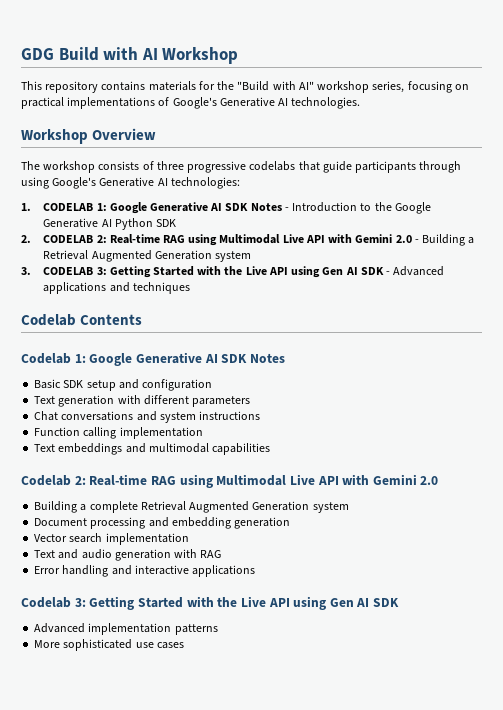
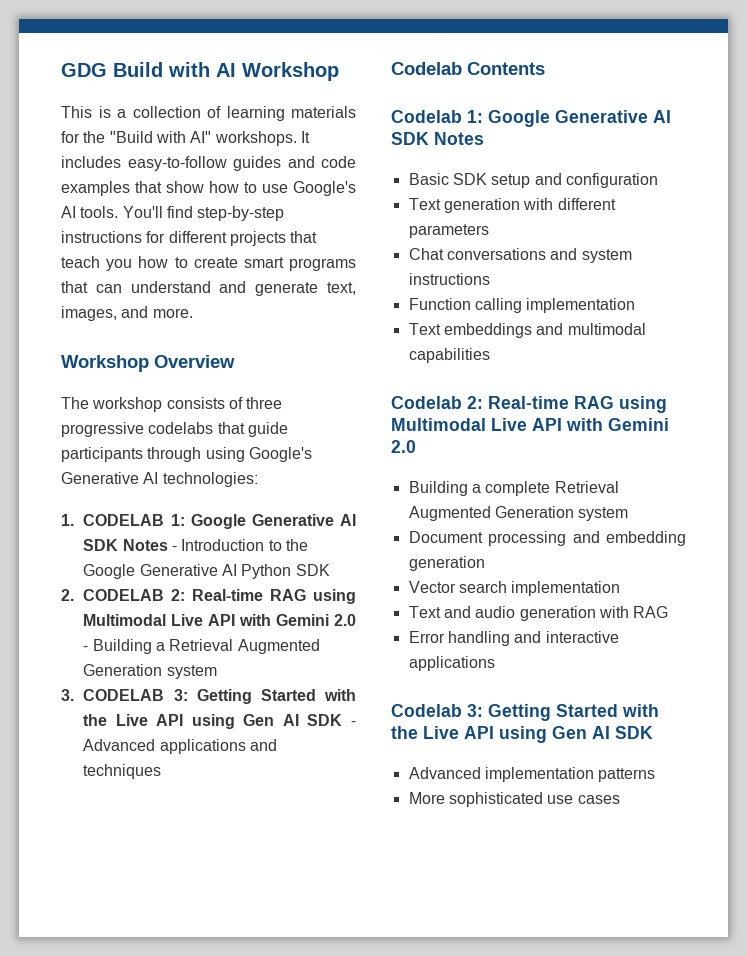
[45,81,146,93] repository contains -> [98,106,285,121] is a collection of learning
[317,81,469,93] [21,97,361,109] workshop series, focusing on practical implementations of Google's Generative AI technologies. -> [214,131,310,146] [61,156,356,171] [61,181,356,196] [61,206,285,221] [61,231,318,246] [61,256,356,271] [61,281,357,296] [61,306,193,321] workshops. It includes easy-to-follow guides and code examples that show how to use Google's AI tools. You'll find step-by-step instructions for different projects that teach you how to create smart programs that can understand and generate text, images, and more.

